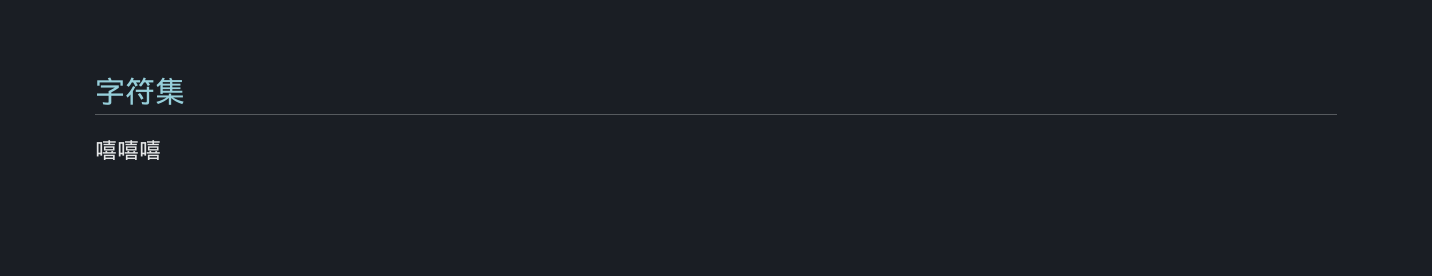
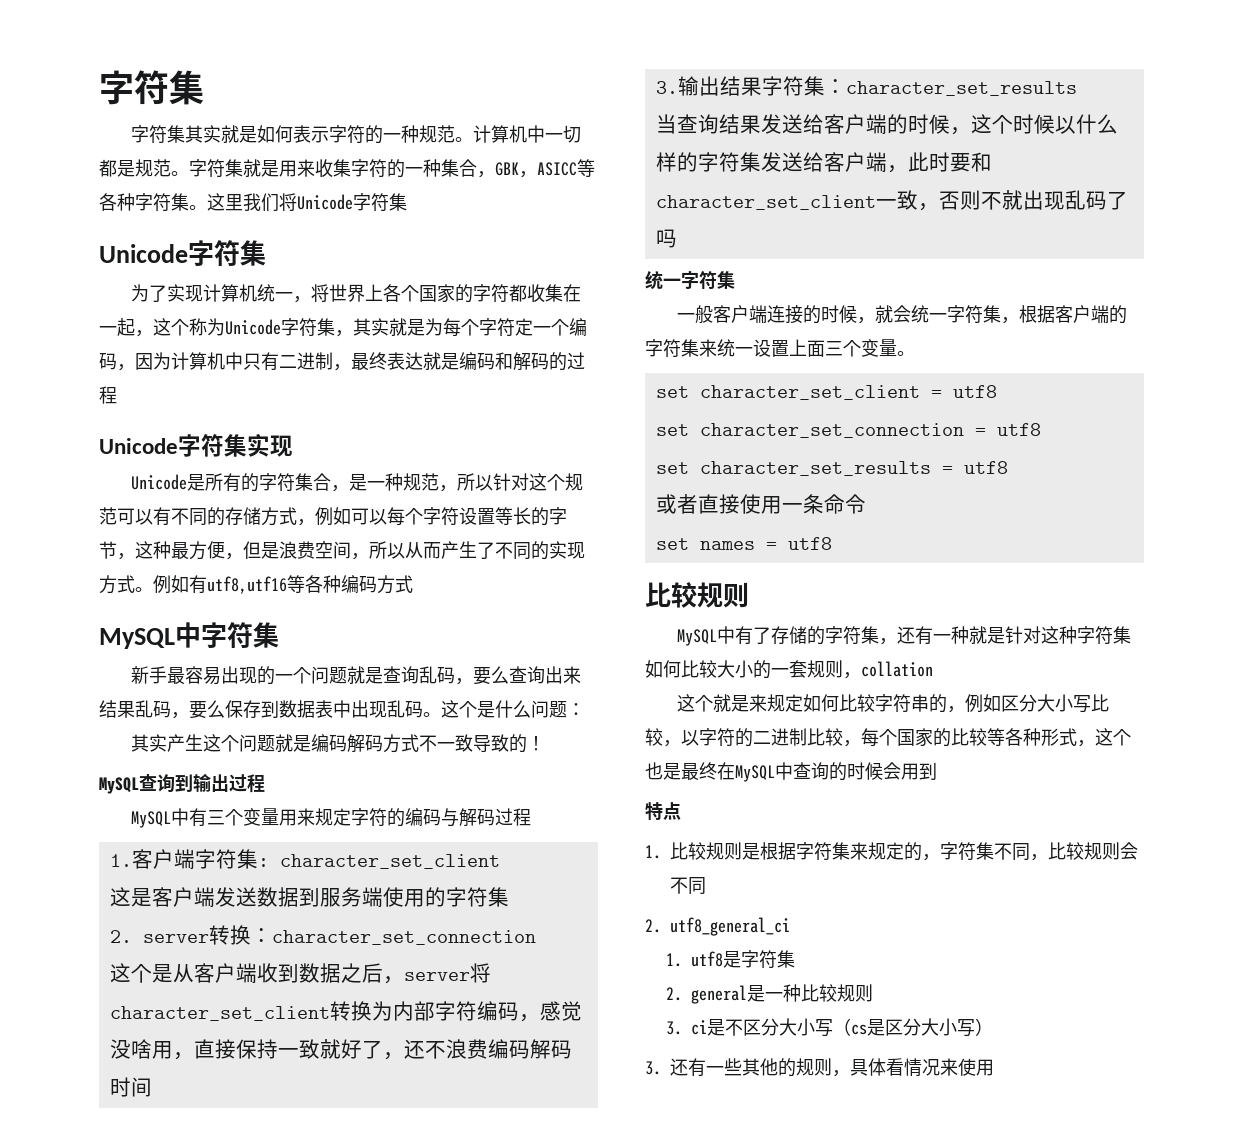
[95,77,185,105] [95,140,161,160] 字符集 // 嘻嘻嘻 -> [99,70,204,105] [130,125,581,144] [99,159,595,178] [99,193,407,212] [99,240,266,266] [130,284,581,303] [99,318,587,337] [99,352,585,371] [99,386,117,404] [99,433,293,457] [130,473,583,492] [99,507,567,526] [99,541,585,560] [99,575,413,594] [99,622,279,649] [130,666,581,685] [99,700,585,719] [130,734,545,753] [99,773,265,794] [130,808,531,828] [109,849,500,869] [109,887,509,907] [109,925,536,945] [109,963,491,984] [109,1001,582,1022] [109,1039,572,1060] [109,1077,152,1097] [655,76,1077,96] [655,114,1118,135] [655,152,992,173] [655,190,1128,211] [655,229,677,248] [645,270,735,290] [676,305,1127,324] [645,339,915,358] [655,385,997,400] [655,423,1041,438] [655,461,1008,476] [655,494,866,514] [655,537,832,550] [645,582,749,608] [676,626,1131,646] [645,660,933,679] [676,694,1109,713] [645,728,1131,747] [645,762,937,782] [645,802,681,821] [645,842,1138,861] [670,877,706,895] [645,917,790,936] [666,950,796,969] [666,984,874,1004] [666,1018,994,1037] [645,1058,994,1077] 字符集 // 字符集其实就是如何表示字符的一种规范。计算机中一切都是规范。字符集就是用来收集字符的一种集合，GBK，ASICC等各种字符集。这里我们将Unicode字符集 // Unicode字符集 // 为了实现计算机统一，将世界上各个国家的字符都收集在一起，这个称为Unicode字符集，其实就是为每个字符定一个编码，因为计算机中只有二进制，最终表达就是编码和解码的过程 // Unicode字符集实现 // Unicode是所有的字符集合，是一种规范，所以针对这个规范可以有不同的存储方式，例如可以每个字符设置等长的字节，这种最方便，但是浪费空间，所以从而产生了不同的实现方式。例如有utf8,utf16等各种编码方式 // MySQL中字符集 // 新手最容易出现的一个问题就是查询乱码，要么查询出来结果乱码，要么保存到数据表中出现乱码。这个是什么问题： // 其实产生这个问题就是编码解码方式不一致导致的！ // MySQL查询到输出过程 // MySQL中有三个变量用来规定字符的编码与解码过程 // 1.客户端字符集: character_set_client // 这是客户端发送数据到服务端使用的字符集 // 2. server转换：character_set_connection // 这个是从客户端收到数据之后，server将character_set_client转换为内部字符编码，感觉没啥用，直接保持一致就好了，还不浪费编码解码时间 // 3.输出结果字符集：character_set_results // 当查询结果发送给客户端的时候，这个时候以什么样的字符集发送给客户端，此时要和character_set_client一致，否则不就出现乱码了吗 // 统一字符集 // 一般客户端连接的时候，就会统一字符集，根据客户端的字符集来统一设置上面三个变量。 // set character_set_client = utf8 // set character_set_connection = utf8 // set character_set_results = utf8 // 或者直接使用一条命令 // set names = utf8 // 比较规则 // MySQL中有了存储的字符集，还有一种就是针对这种字符集如何比较大小的一套规则，collation // 这个就是来规定如何比较字符串的，例如区分大小写比较，以字符的二进制比较，每个国家的比较等各种形式，这个也是最终在MySQL中查询的时候会用到 // 特点 // 1.比较规则是根据字符集来规定的，字符集不同，比较规则会不同 // 2. utf8_general_ci // 1. utf8是字符集 // 2. general是一种比较规则 // 3. ci是不区分大小写（cs是区分大小写） // 3.还有一些其他的规则，具体看情况来使用

